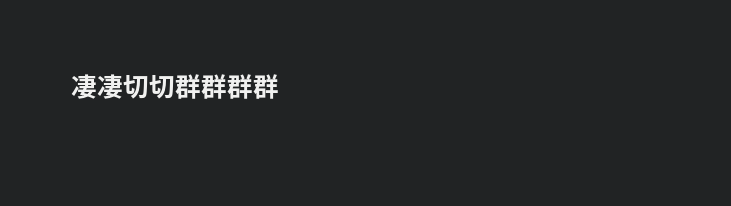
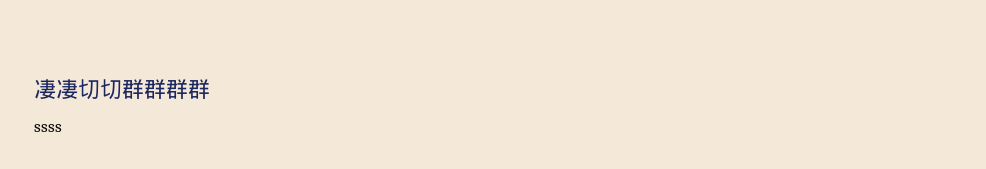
(279, 86) none -> [34,124,62,132] // ssss

